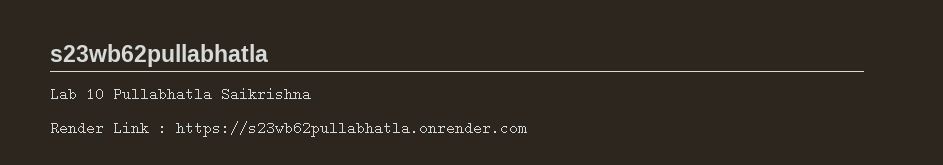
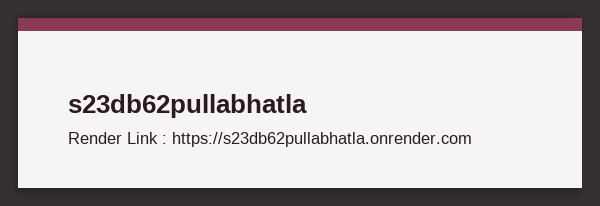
[50,44,268,67] [50,87,311,101] s23wb62pullabhatla // Lab 10 Pullabhatla Saikrishna -> [68,94,307,118] s23db62pullabhatla
[176,121,527,137] https://s23wb62pullabhatla.onrender.com -> [172,132,472,147] https://s23db62pullabhatla.onrender.com

